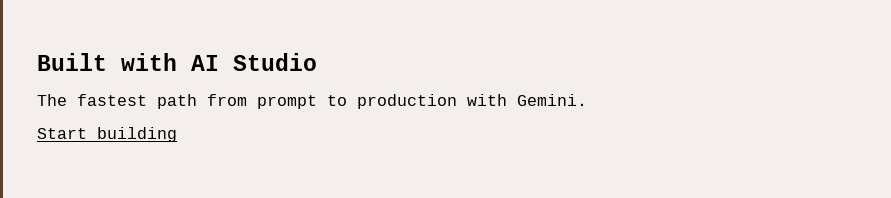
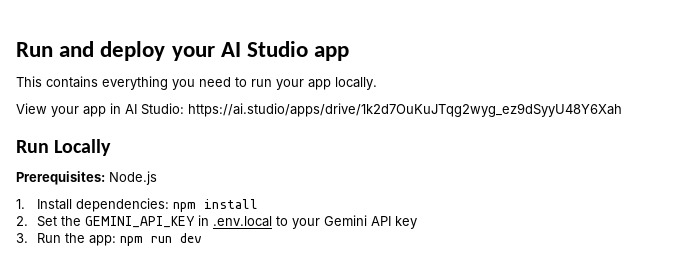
[37,53,317,71] [37,94,587,109] [37,127,177,142] Built with AI Studio // The fastest path from prompt to production with Gemini. // Start building -> [16,41,350,61] [16,76,377,90] [16,103,622,117] [16,139,112,156] [16,171,157,185] [16,198,259,212] [16,215,418,229] [16,233,203,246] Run and deploy your AI Studio app // This contains everything you need to run your app locally. // View your app in AI Studio: https://ai.studio/apps/drive/1k2d7OuKuJTqg2wyg_ez9dSyyU48Y6Xah // Run Locally // Prerequisites: Node.js // 1. Install dependencies: npm install // 2. Set the GEMINI_API_KEY in .env.local to your Gemini API key // 3. Run the app: npm run dev

